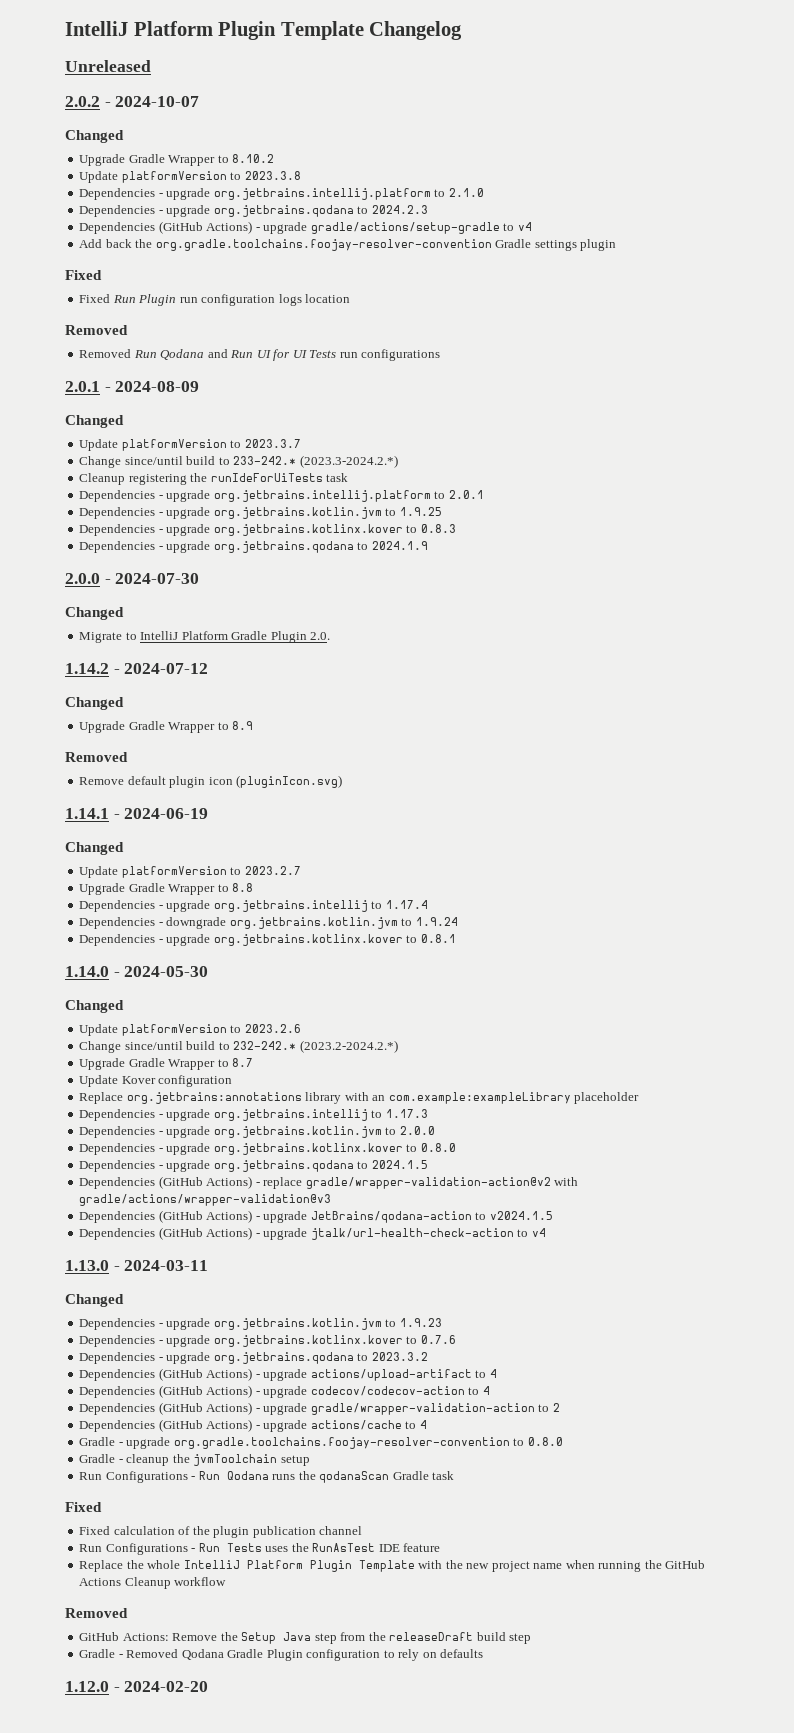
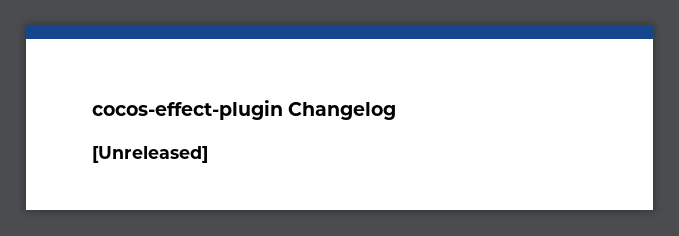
[65,21,463,40] [65,60,151,72] [65,96,200,107] [65,130,124,143] [79,154,275,166] [79,171,301,183] [79,188,484,200] [79,205,428,217] [79,221,532,234] [79,239,617,251] [65,270,102,280] [79,294,351,306] [65,325,128,335] [79,349,441,361] [65,381,200,392] [65,415,124,428] [79,439,301,451] [79,455,398,468] [79,473,349,485] [79,490,484,502] [79,507,442,519] [79,524,456,536] [79,541,428,553] [65,573,200,584] [65,607,124,620] [79,631,331,643] [65,663,209,674] [65,697,124,710] [79,721,254,733] [65,752,128,762] [79,775,343,788] [65,808,209,819] [65,842,124,855] [79,866,301,878] [79,883,254,895] [79,900,428,912] [79,917,458,929] [79,934,456,946] [65,966,209,977] [65,1000,124,1013] [79,1024,301,1036] [79,1040,398,1053] [79,1058,254,1070] [79,1075,233,1087] [79,1092,640,1104] [79,1109,428,1121] [79,1126,435,1138] [79,1143,456,1155] [79,1160,428,1172] [79,1176,579,1189] [79,1194,332,1206] [79,1210,553,1223] [79,1227,546,1240] [65,1260,209,1271] [65,1294,124,1307] [79,1318,442,1330] [79,1335,456,1347] [79,1352,428,1364] [79,1368,497,1381] [79,1385,490,1398] [79,1402,560,1415] [79,1419,427,1432] [79,1437,563,1449] [79,1454,310,1466] [79,1471,455,1483] [65,1502,102,1512] [79,1526,363,1538] [79,1543,441,1555] [79,1560,706,1572] [79,1577,227,1589] [65,1608,128,1618] [79,1632,532,1644] [79,1649,484,1661] [65,1681,209,1692] IntelliJ Platform Plugin Template Changelog // Unreleased // 2.0.2 - 2024-10-07 // Changed // Upgrade Gradle Wrapper to 8.10.2 // Update platformVersion to 2023.3.8 // Dependencies - upgrade org.jetbrains.intellij.platform to 2.1.0 // Dependencies - upgrade org.jetbrains.qodana to 2024.2.3 // Dependencies (GitHub Actions) - upgrade gradle/actions/setup-gradle to v4 // Add back the org.gradle.toolchains.foojay-resolver-convention Gradle settings plugin // Fixed // Fixed Run Plugin run configuration logs location // Removed // Removed Run Qodana and Run UI for UI Tests run configurations // 2.0.1 - 2024-08-09 // Changed // Update platformVersion to 2023.3.7 // Change since/until build to 233-242.* (2023.3-2024.2.*) // Cleanup registering the runIdeForUiTests task // Dependencies - upgrade org.jetbrains.intellij.platform to 2.0.1 // Dependencies - upgrade org.jetbrains.kotlin.jvm to 1.9.25 // Dependencies - upgrade org.jetbrains.kotlinx.kover to 0.8.3 // Dependencies - upgrade org.jetbrains.qodana to 2024.1.9 // 2.0.0 - 2024-07-30 // Changed // Migrate to IntelliJ Platform Gradle Plugin 2.0. // 1.14.2 - 2024-07-12 // Changed // Upgrade Gradle Wrapper to 8.9 // Removed // Remove default plugin icon (pluginIcon.svg) // 1.14.1 - 2024-06-19 // Changed // Update platformVersion to 2023.2.7 // Upgrade Gradle Wrapper to 8.8 // Dependencies - upgrade org.jetbrains.intellij to 1.17.4 // Dependencies - downgrade org.jetbrains.kotlin.jvm to 1.9.24 // Dependencies - upgrade org.jetbrains.kotlinx.kover to 0.8.1 // 1.14.0 - 2024-05-30 // Changed // Update platformVersion to 2023.2.6 // Change since/until build to 232-242.* (2023.2-2024.2.*) // Upgrade Gradle Wrapper to 8.7 // Update Kover configuration // Replace org.jetbrains:annotations library with an com.example:exampleLibrary placeholder // Dependencies - upgrade org.jetbrains.intellij to 1.17.3 // Dependencies - upgrade org.jetbrains.kotlin.jvm to 2.0.0 // Dependencies - upgrade org.jetbrains.kotlinx.kover to 0.8.0 // Dependencies - upgrade org.jetbrains.qodana to 2024.1.5 // Dependencies (GitHub Actions) - replace gradle/wrapper-validation-action@v2 with gradle/actions/wrapper-validation@v3 // Dependencies (GitHub Actions) - upgrade JetBrains/qodana-action to v2024.1.5 // Dependencies (GitHub Actions) - upgrade jtalk/url-health-check-action to v4 // 1.13.0 - 2024-03-11 // Changed // Dependencies - upgrade org.jetbrains.kotlin.jvm to 1.9.23 // Dependencies - upgrade org.jetbrains.kotlinx.kover to 0.7.6 // Dependencies - upgrade org.jetbrains.qodana to 2023.3.2 // Dependencies (GitHub Actions) - upgrade actions/upload-artifact to 4 // Dependencies (GitHub Actions) - upgrade codecov/codecov-action to 4 // Dependencies (GitHub Actions) - upgrade gradle/wrapper-validation-action to 2 // Dependencies (GitHub Actions) - upgrade actions/cache to 4 // Gradle - upgrade org.gradle.toolchains.foojay-resolver-convention to 0.8.0 // Gradle - cleanup the jvmToolchain setup // Run Configurations - Run Qodana runs the qodanaScan Gradle task // Fixed // Fixed calculation of the plugin publication channel // Run Configurations - Run Tests uses the RunAsTest IDE feature // Replace the whole IntelliJ Platform Plugin Template with the new project name when running the GitHub Actions Cleanup workflow // Removed // GitHub Actions: Remove the Setup Java step from the releaseDraft build step // Gradle - Removed Qodana Gradle Plugin configuration to rely on defaults // 1.12.0 - 2024-02-20 -> [92,100,397,120] [92,146,208,163] cocos-effect-plugin Changelog // [Unreleased]

